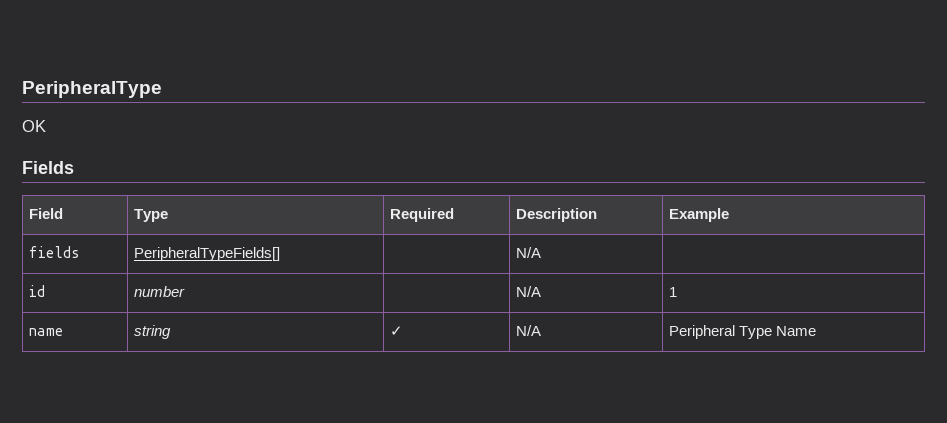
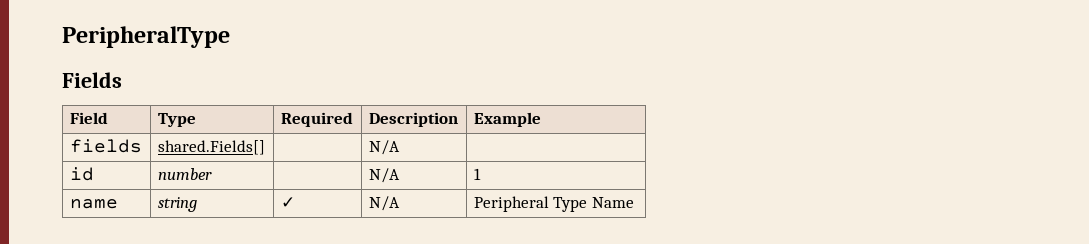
[22,120,46,132] // OK -> (230, 37) none
[134,247,281,261] PeripheralTypeFields[] -> [157,140,265,155] shared.Fields[]

